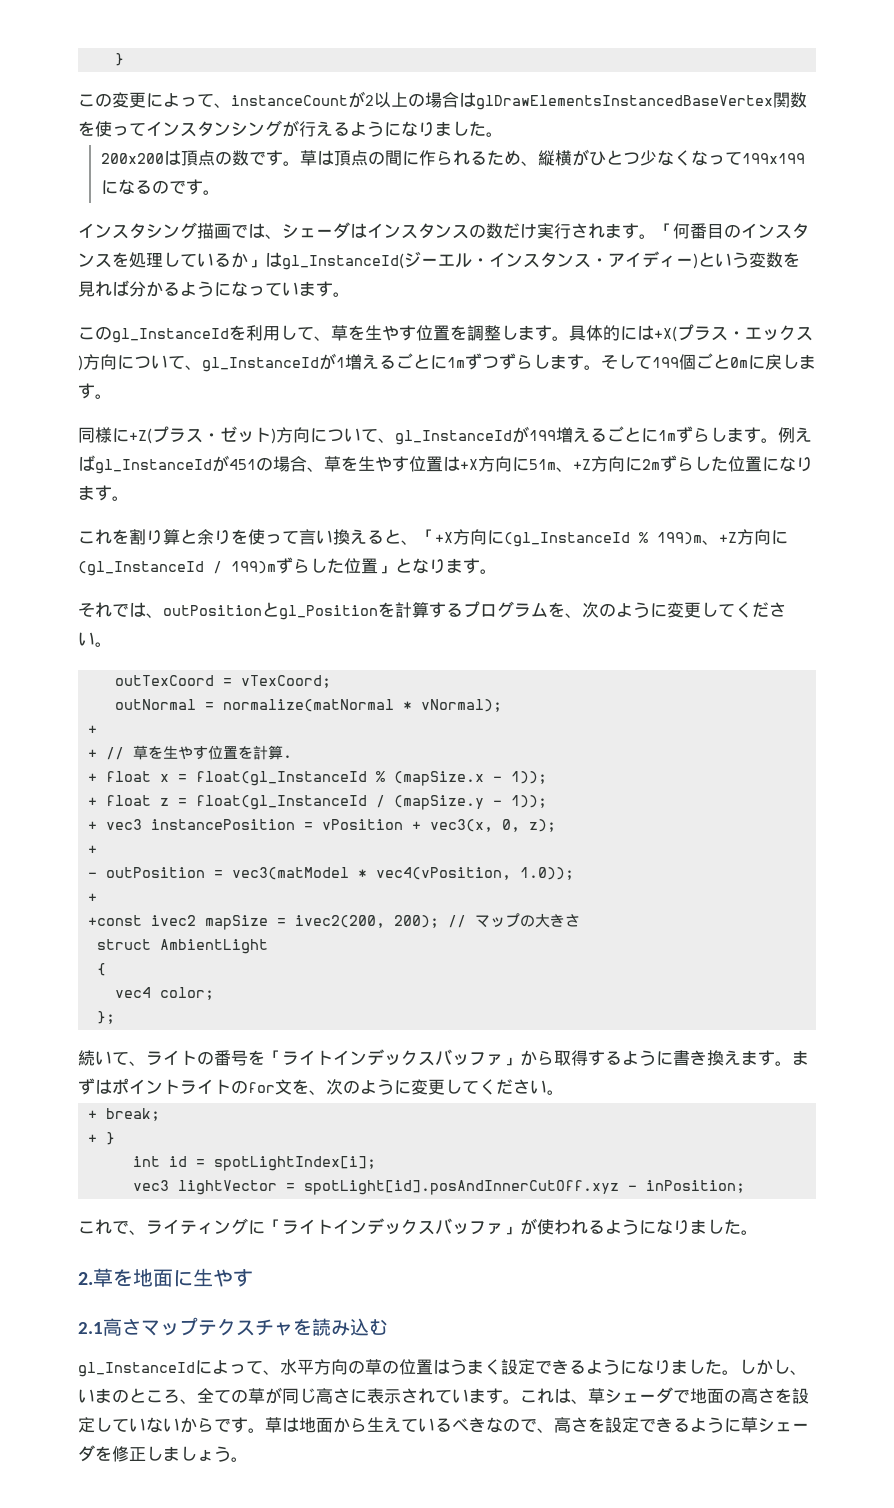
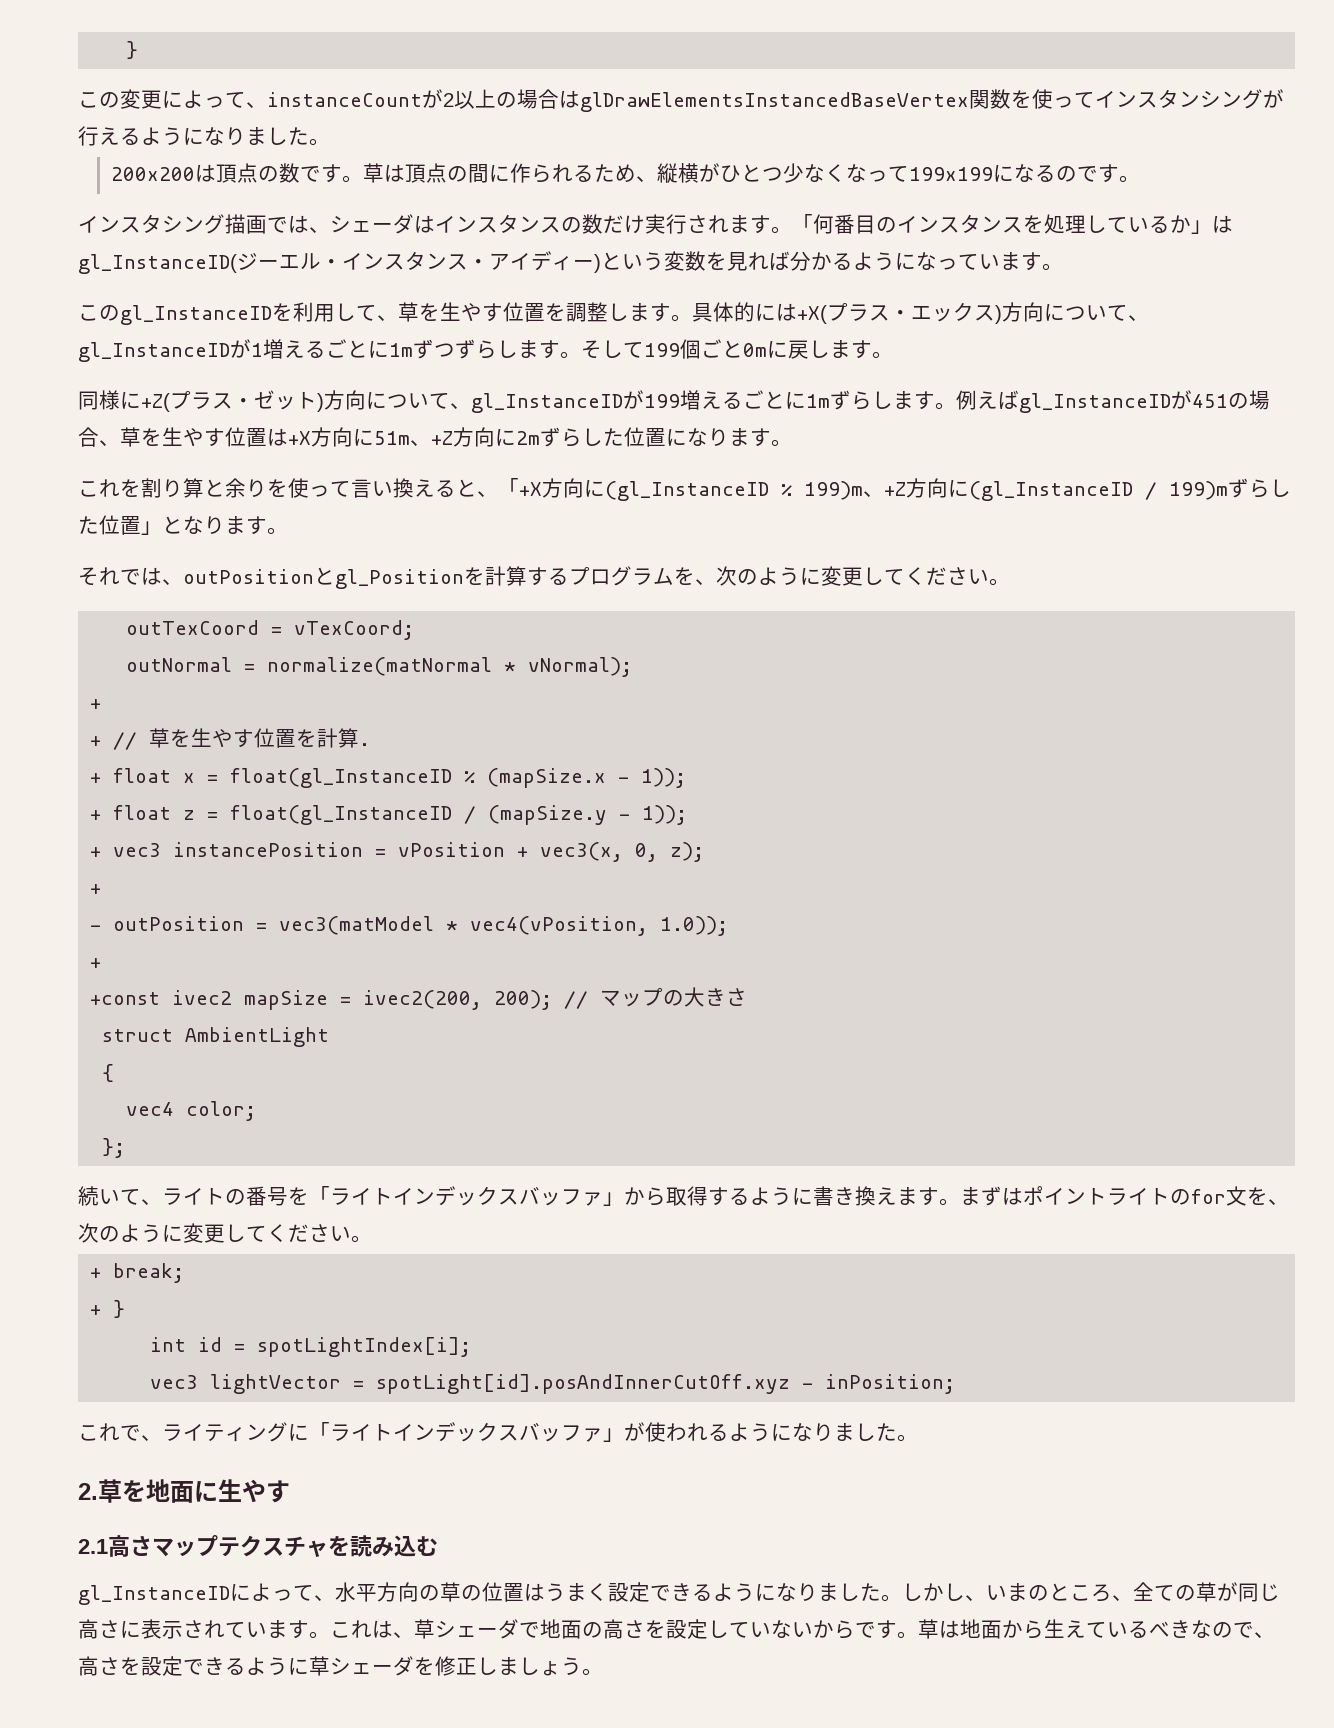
[282,253,404,270] gl_InstanceId( -> [78,254,237,274] gl_InstanceID(
[112,328,229,343] gl_InstanceId -> [120,305,272,325] gl_InstanceID
[202,357,319,372] gl_InstanceId -> [78,342,230,362] gl_InstanceID
[395,430,512,445] gl_InstanceId -> [471,393,623,413] gl_InstanceID
[95,459,212,474] gl_InstanceId -> [1019,393,1171,413] gl_InstanceID
[504,532,630,547] (gl_InstanceId -> [605,481,769,501] (gl_InstanceID
[78,561,204,576] (gl_InstanceId -> [969,481,1133,501] (gl_InstanceID
[196,771,368,786] float(gl_InstanceId -> [230,768,453,788] float(gl_InstanceID
[196,795,368,810] float(gl_InstanceId -> [230,805,453,825] float(gl_InstanceID
[78,1362,195,1377] gl_InstanceId -> [78,1585,230,1605] gl_InstanceID

